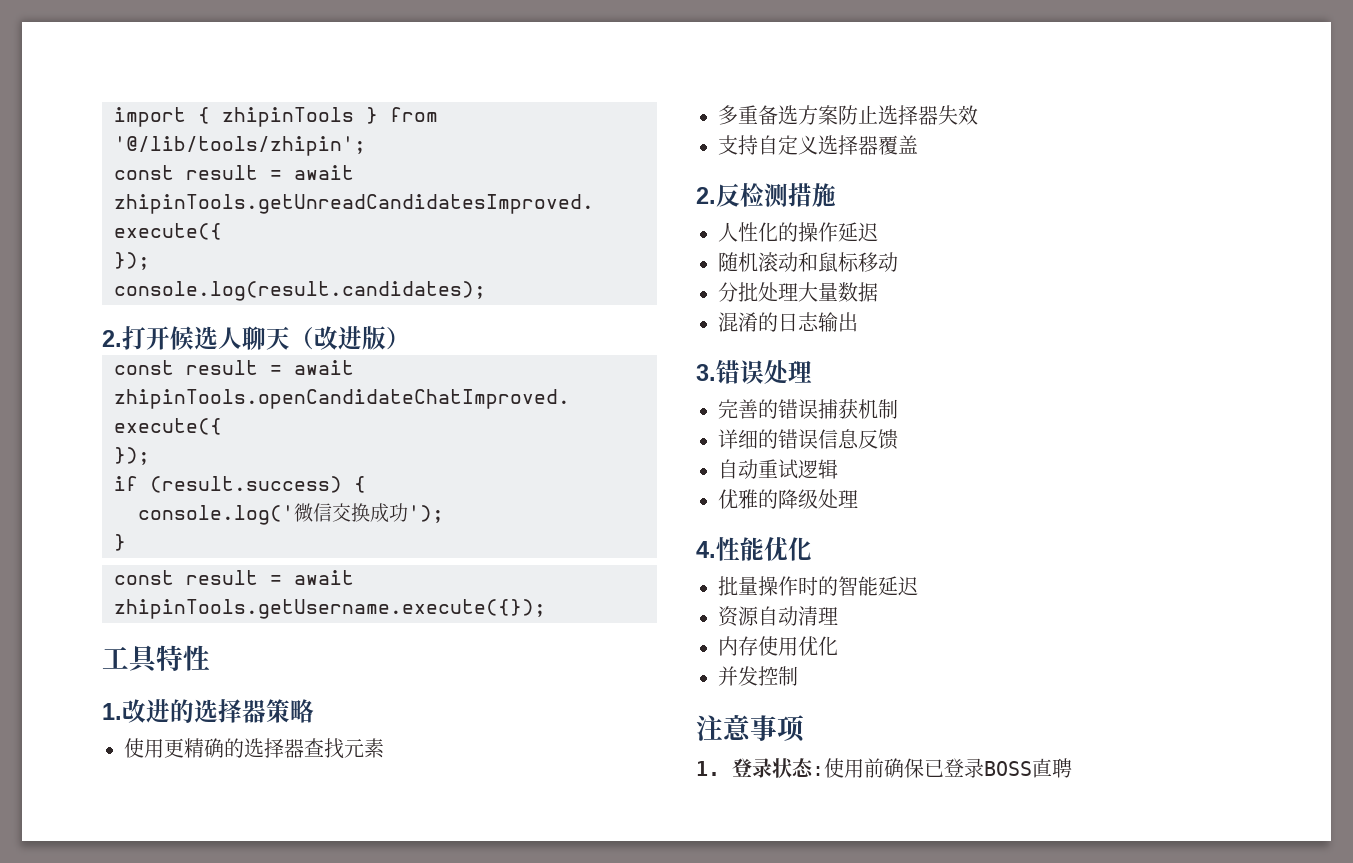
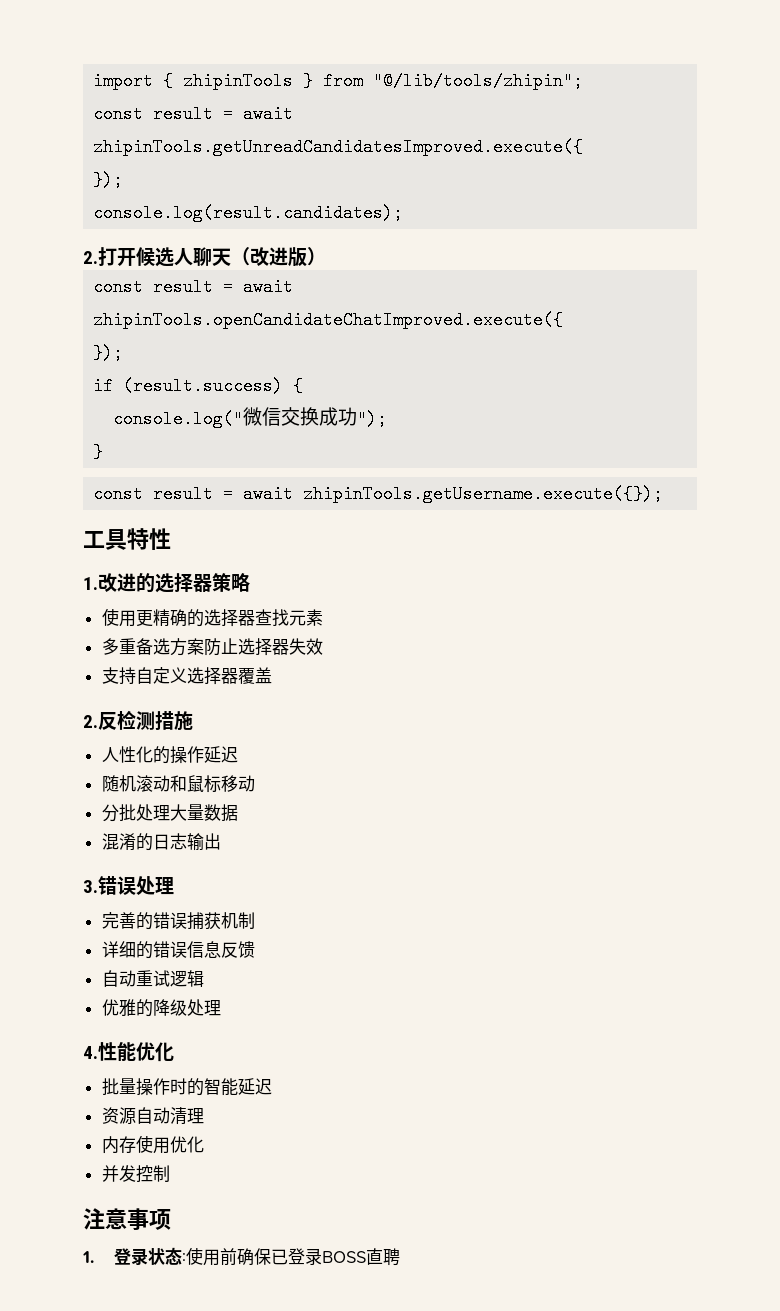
[114,136,366,156] '@/lib/tools/zhipin'; -> [373,72,584,90] "@/lib/tools/zhipin";
[138,505,294,525] console.log(' -> [113,410,244,428] console.log("
[408,505,444,523] '); -> [357,410,388,428] ");

